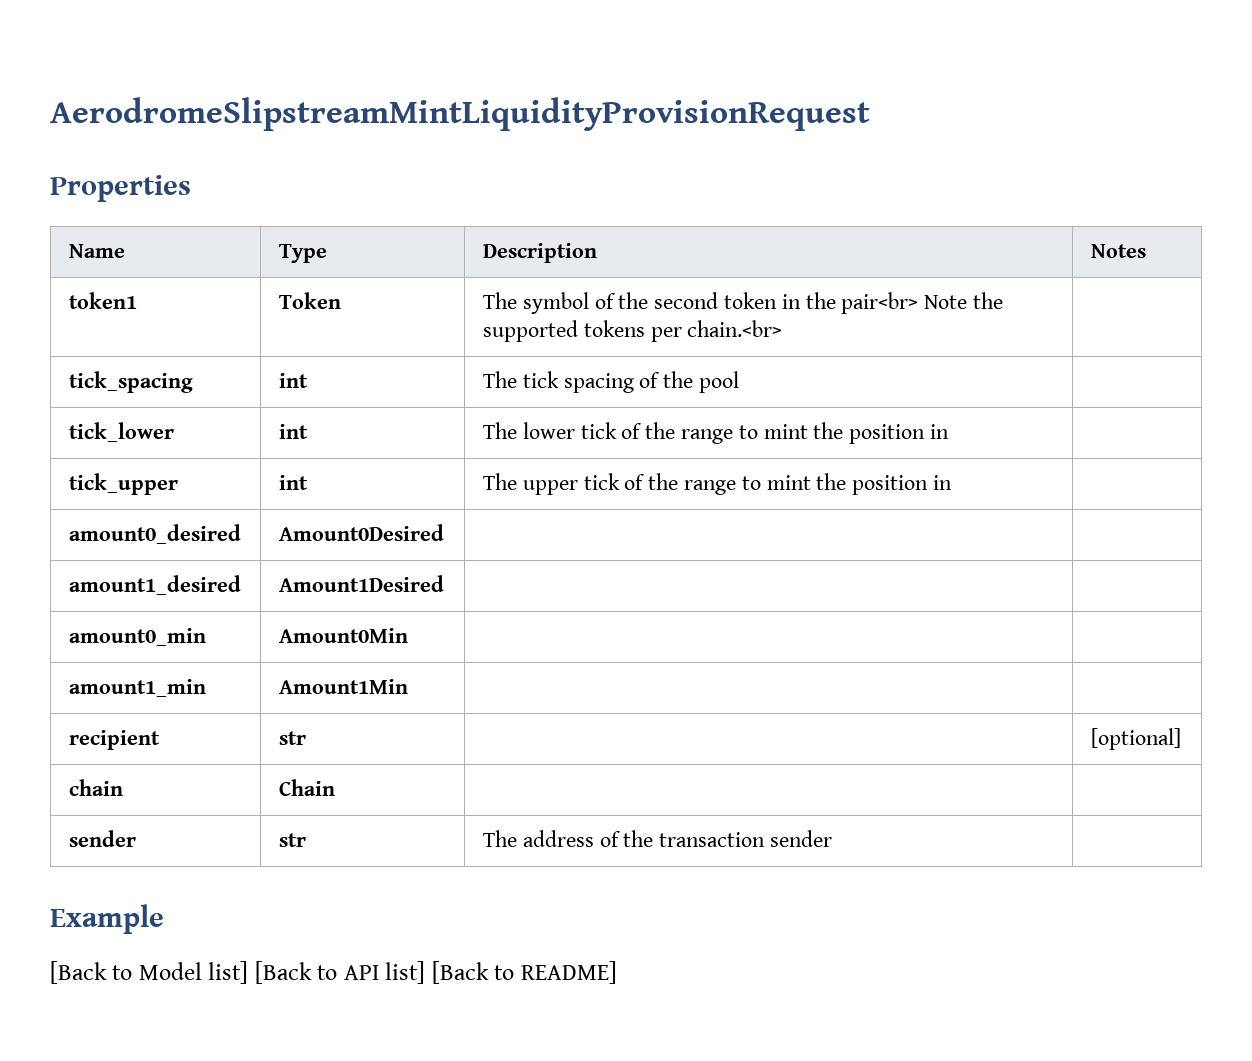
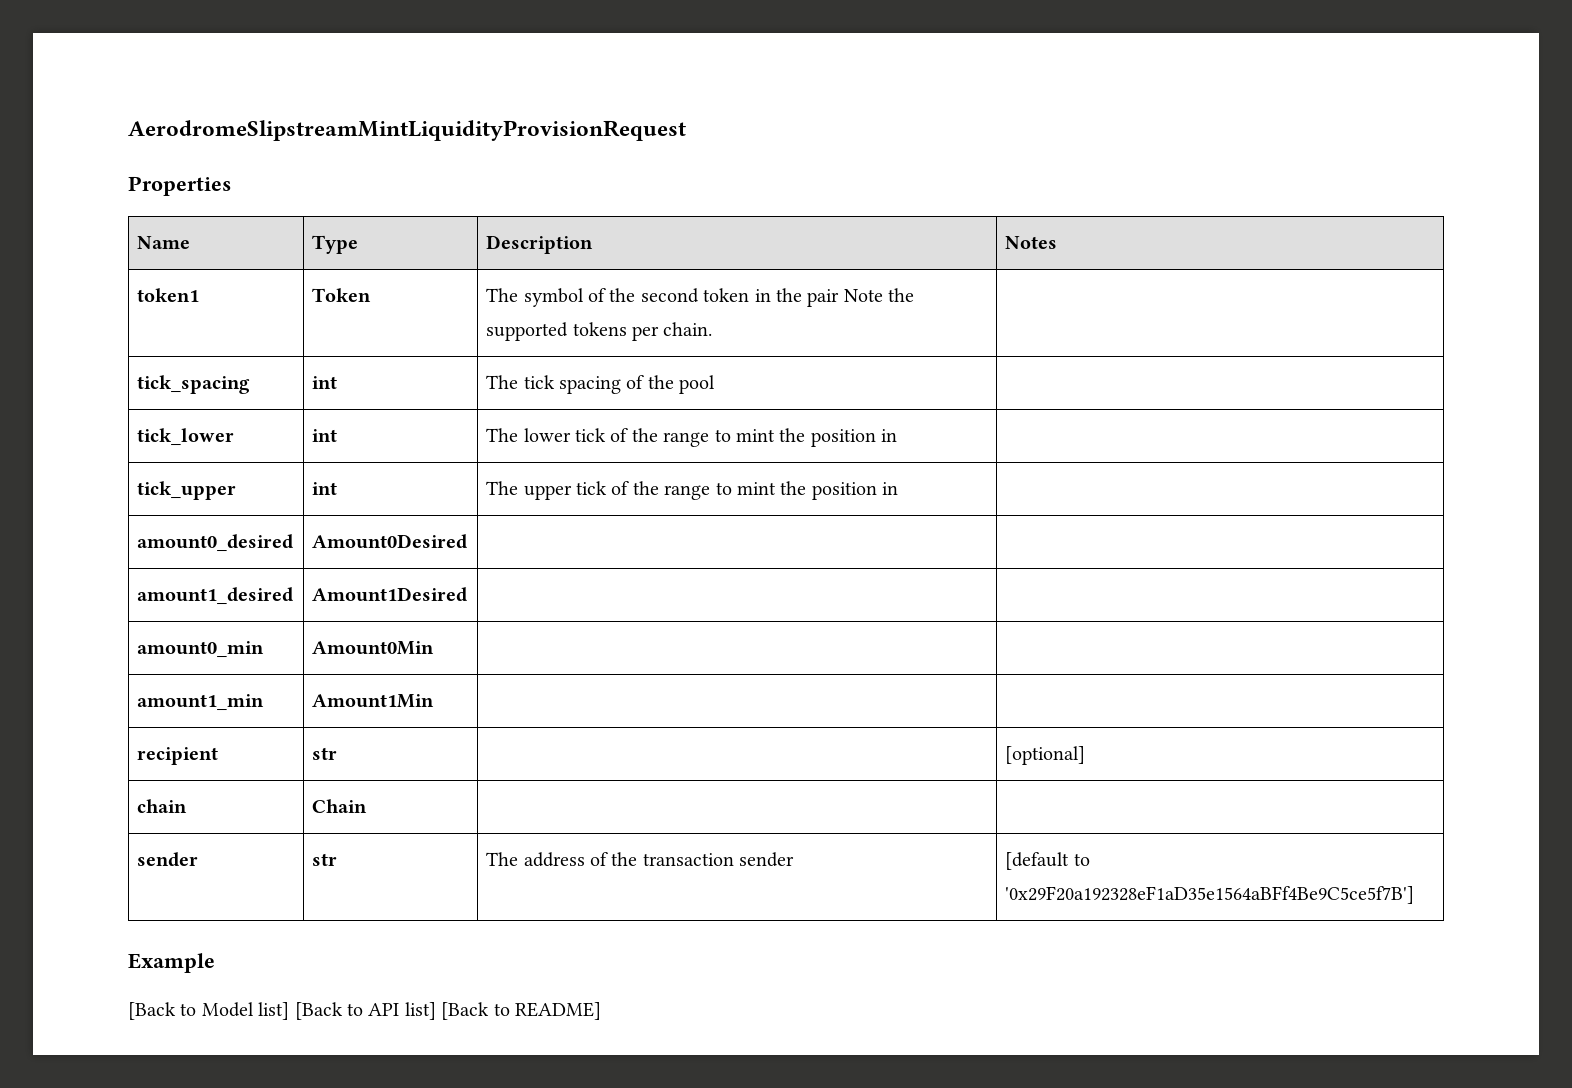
[841,292,919,314] pair<br> -> [807,289,840,307] pair
[687,320,783,337] chain.<br> -> [663,322,713,336] chain.
(832, 838) none -> [1005,852,1090,870] [1005,886,1415,904] [default to '0x29F20a192328eF1aD35e1564aBFf4Be9C5ce5f7B']

